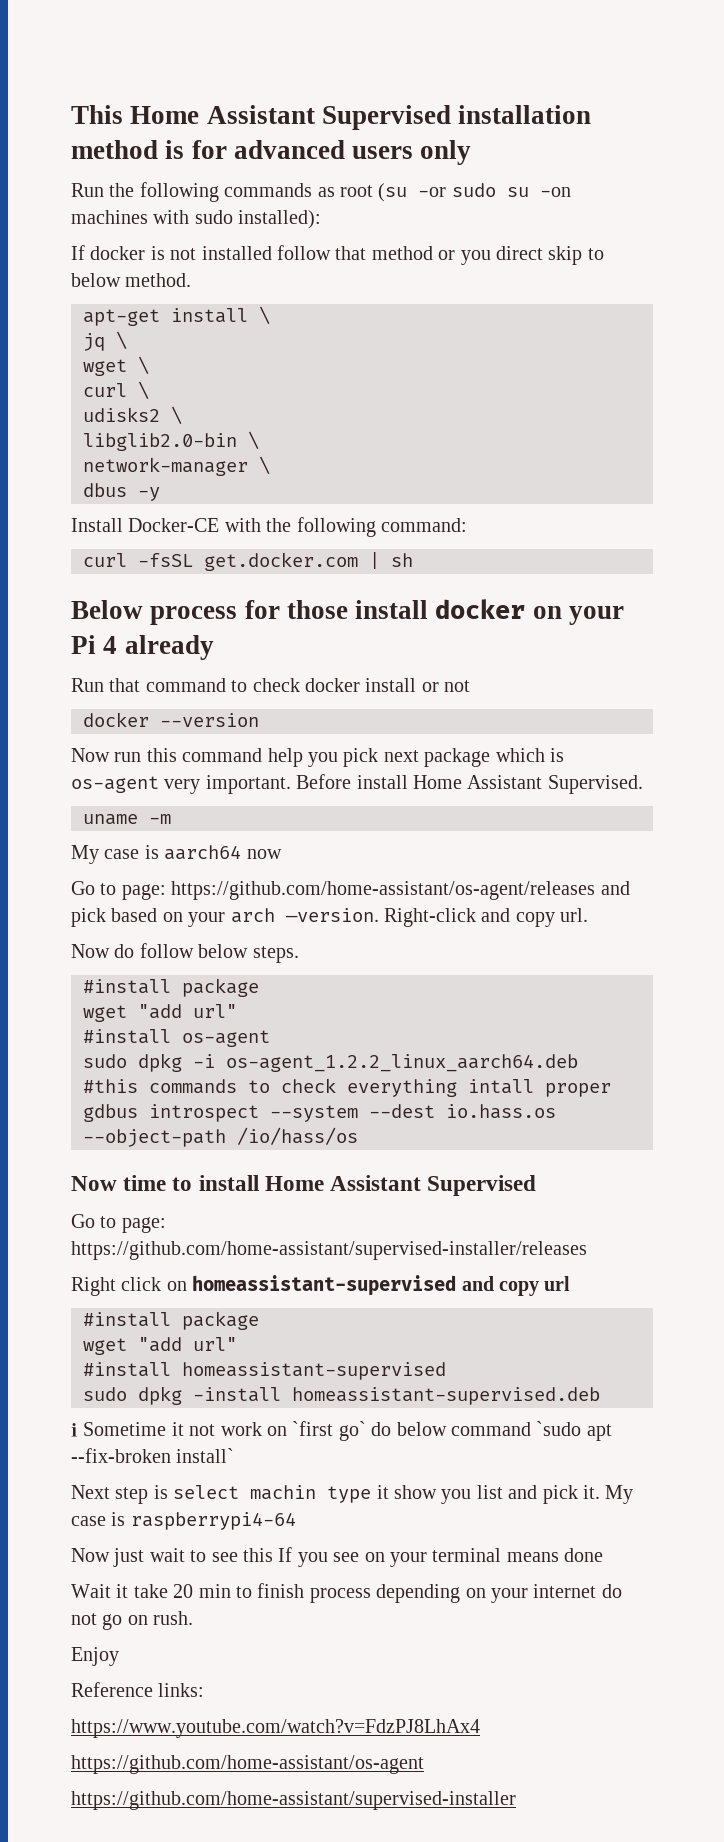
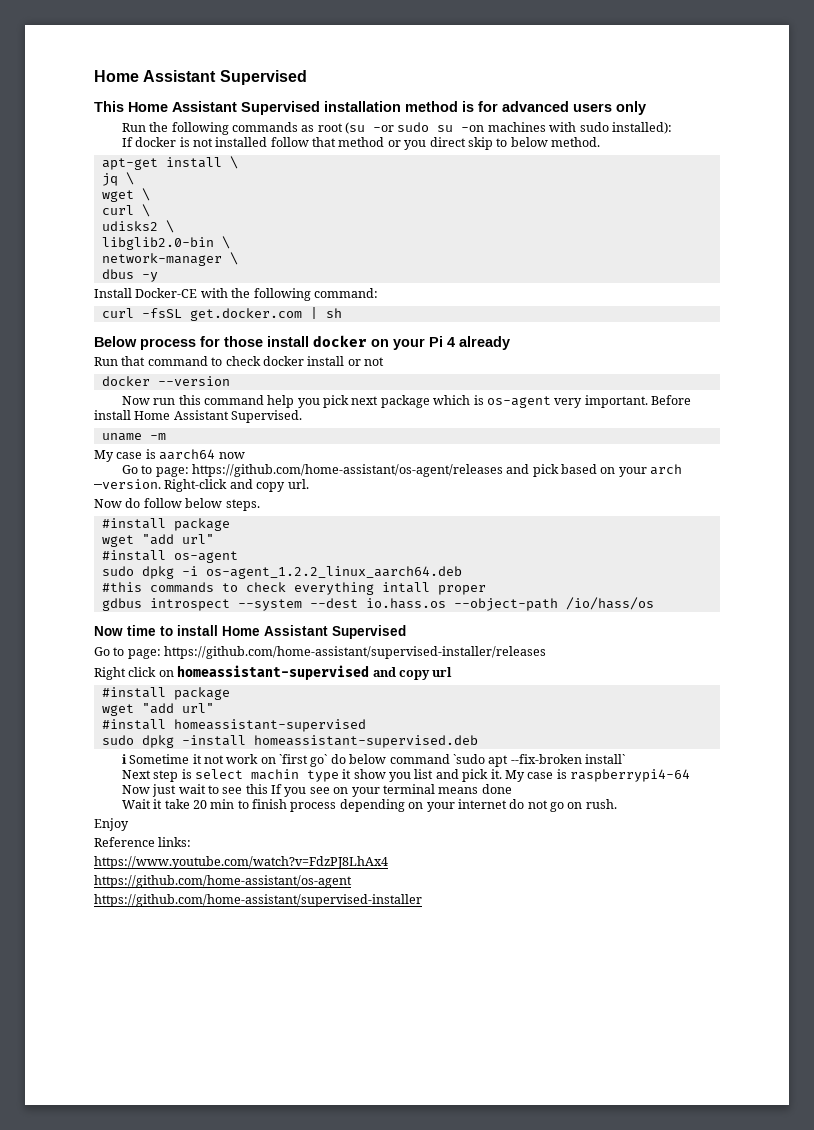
(71, 114) none -> [94,70,307,85] Home Assistant Supervised //

